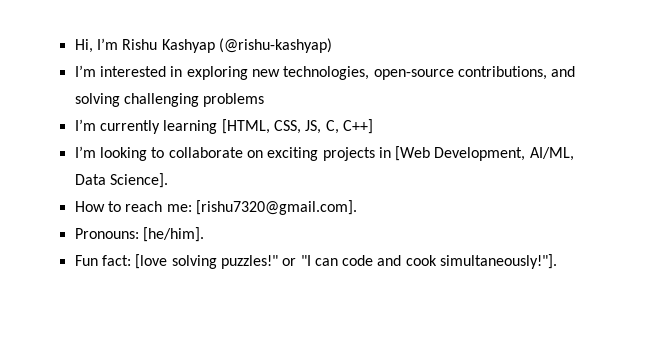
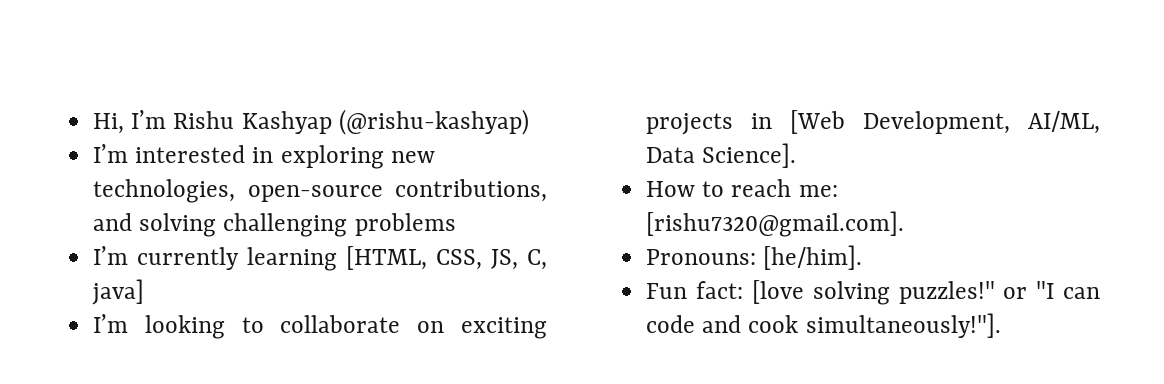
[342,119,373,134] C++] -> [92,279,145,305] java]

